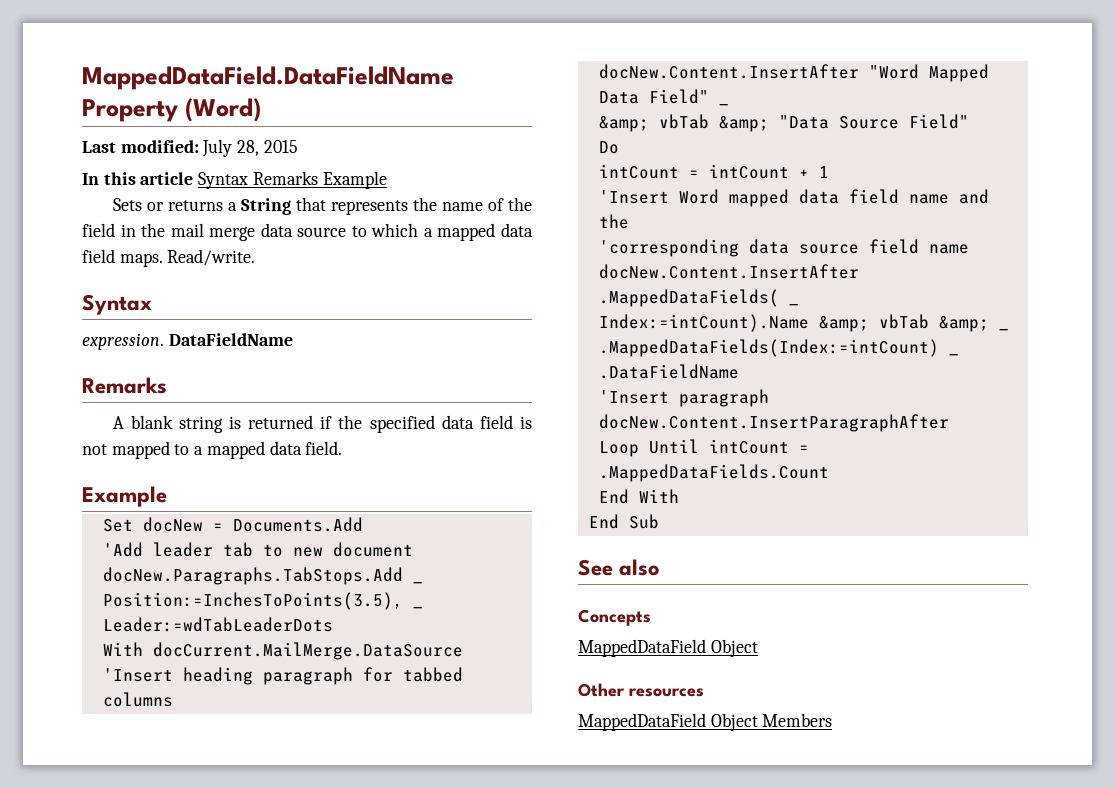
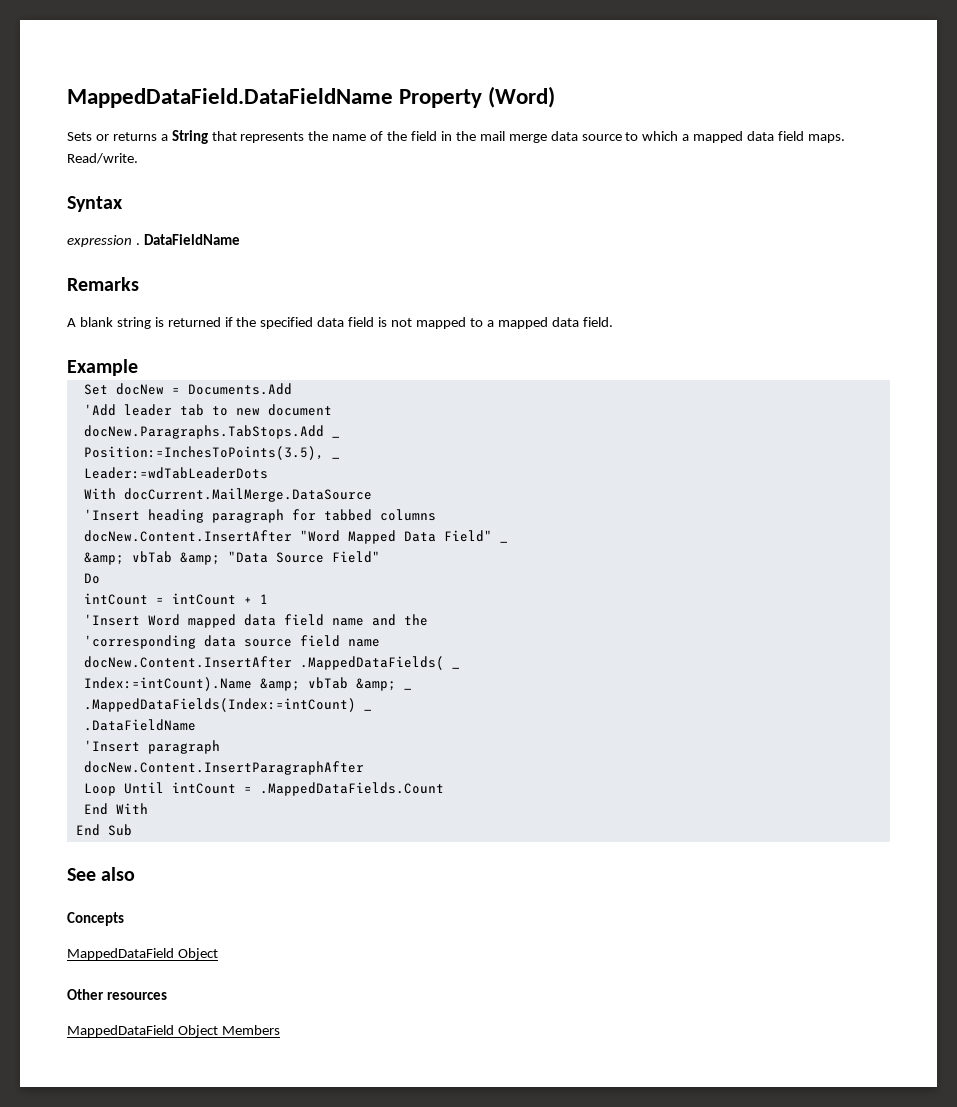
[82,139,298,157] [82,171,387,189] // Last modified: July 28, 2015 // In this article Syntax Remarks Example -> (556, 97) none
[82,333,164,350] expression. -> [67,235,140,247] expression .

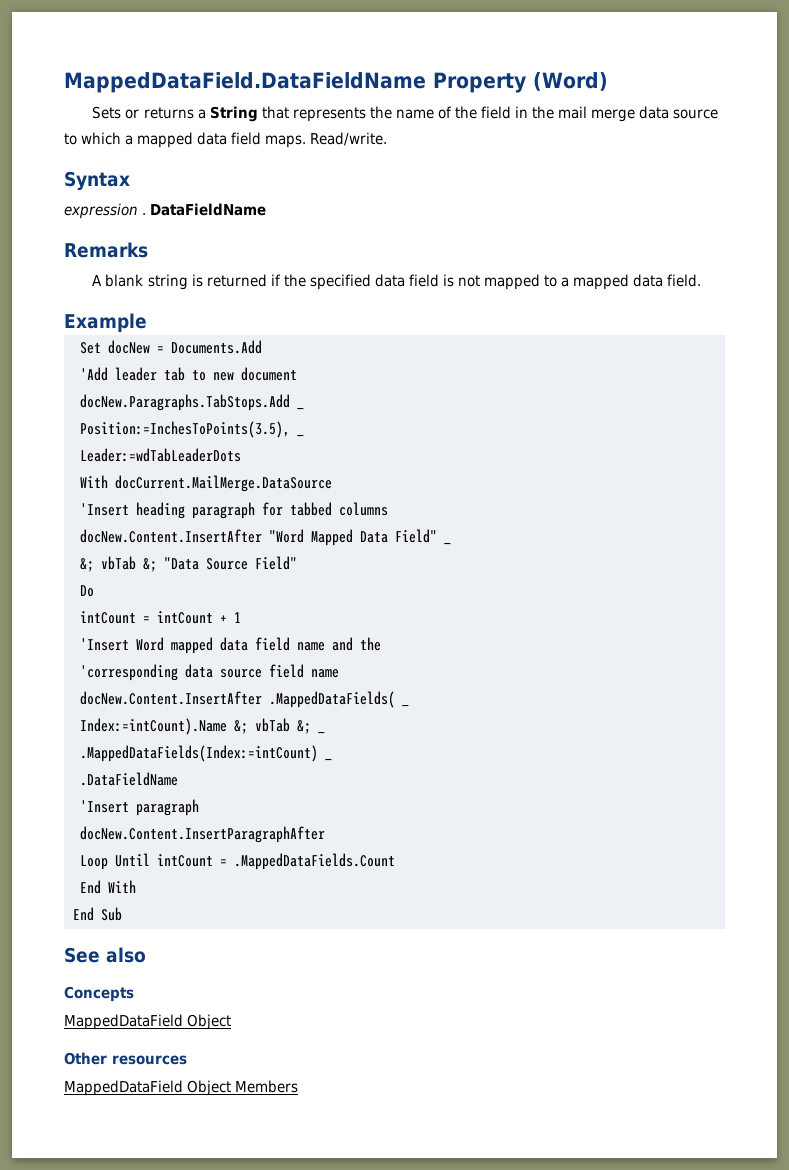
[83,551,220,565] &amp; vbTab &amp; -> [80,556,157,572] &; vbTab &;
[259,677,396,691] &amp; vbTab &amp; -> [234,718,311,734] &; vbTab &;

